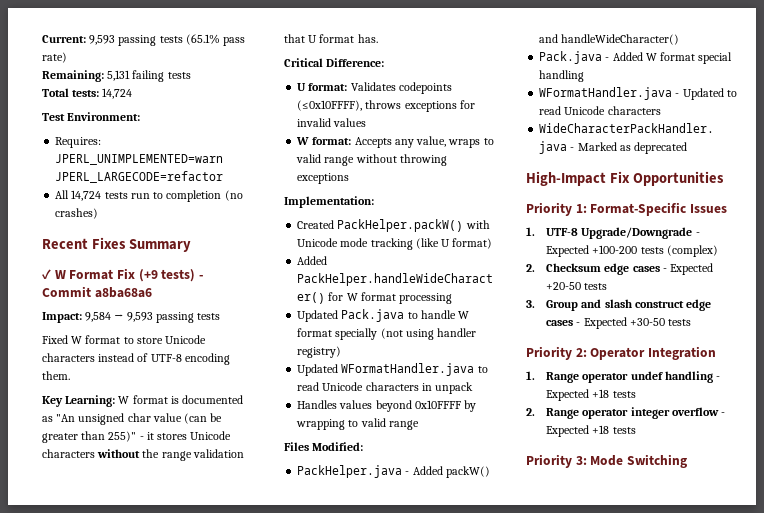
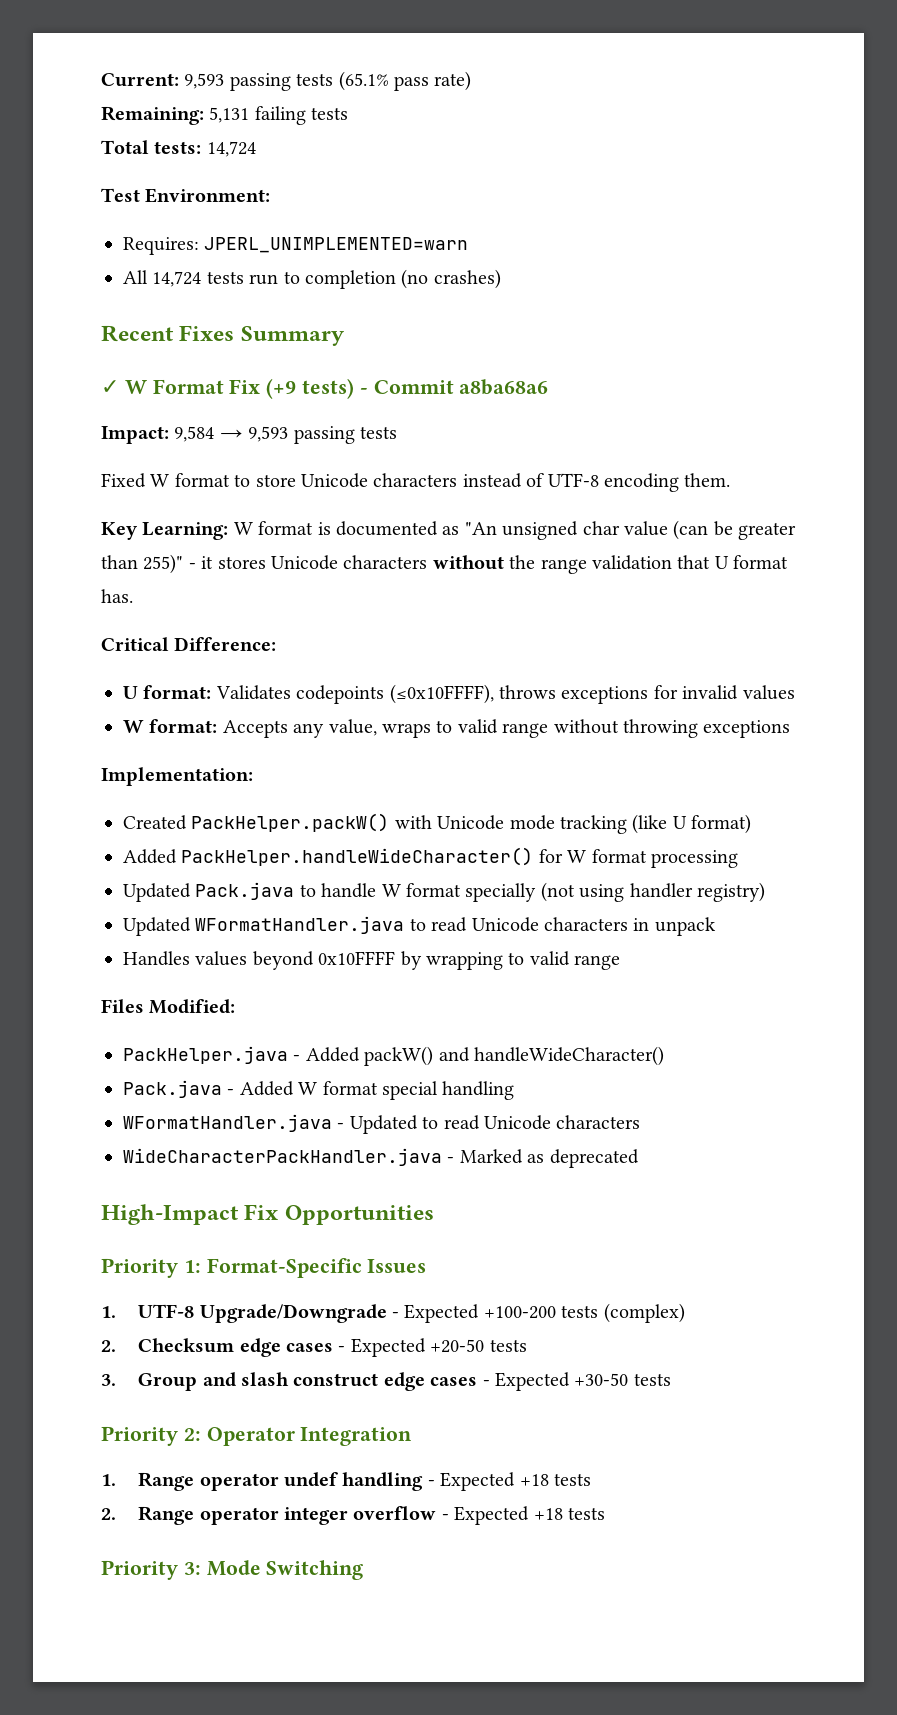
[55,171,224,183] JPERL_LARGECODE=refactor -> (469, 245) none

